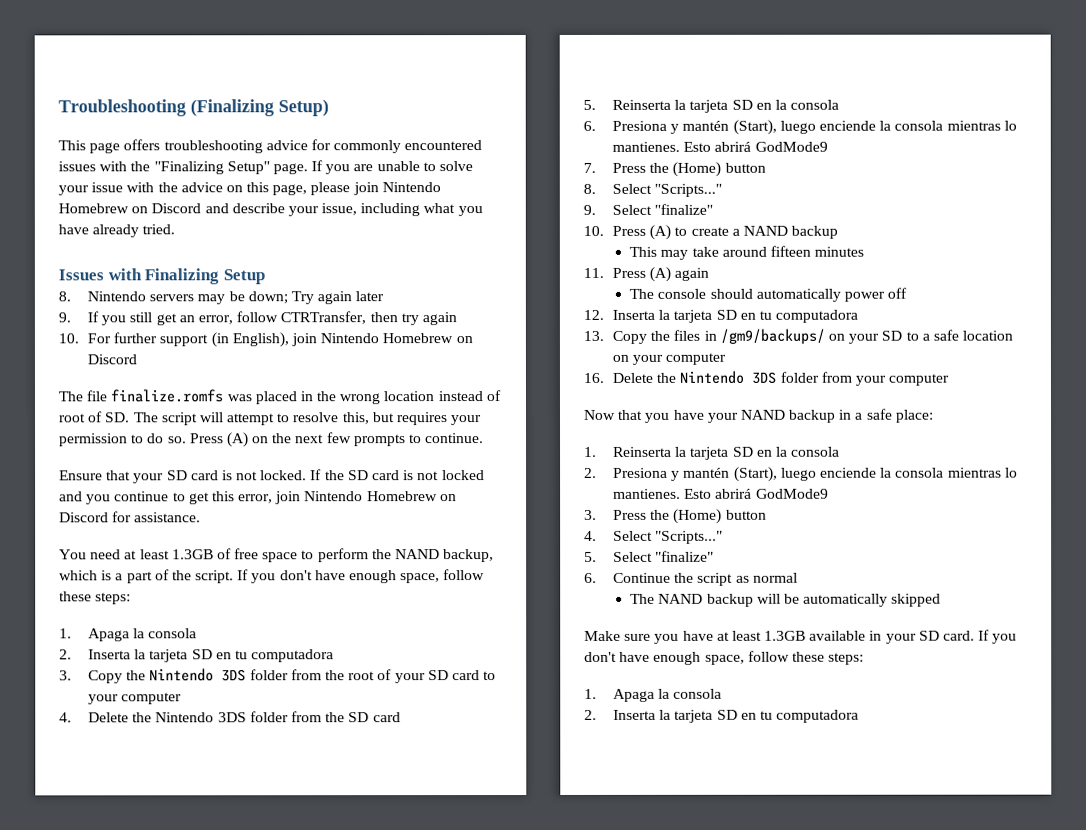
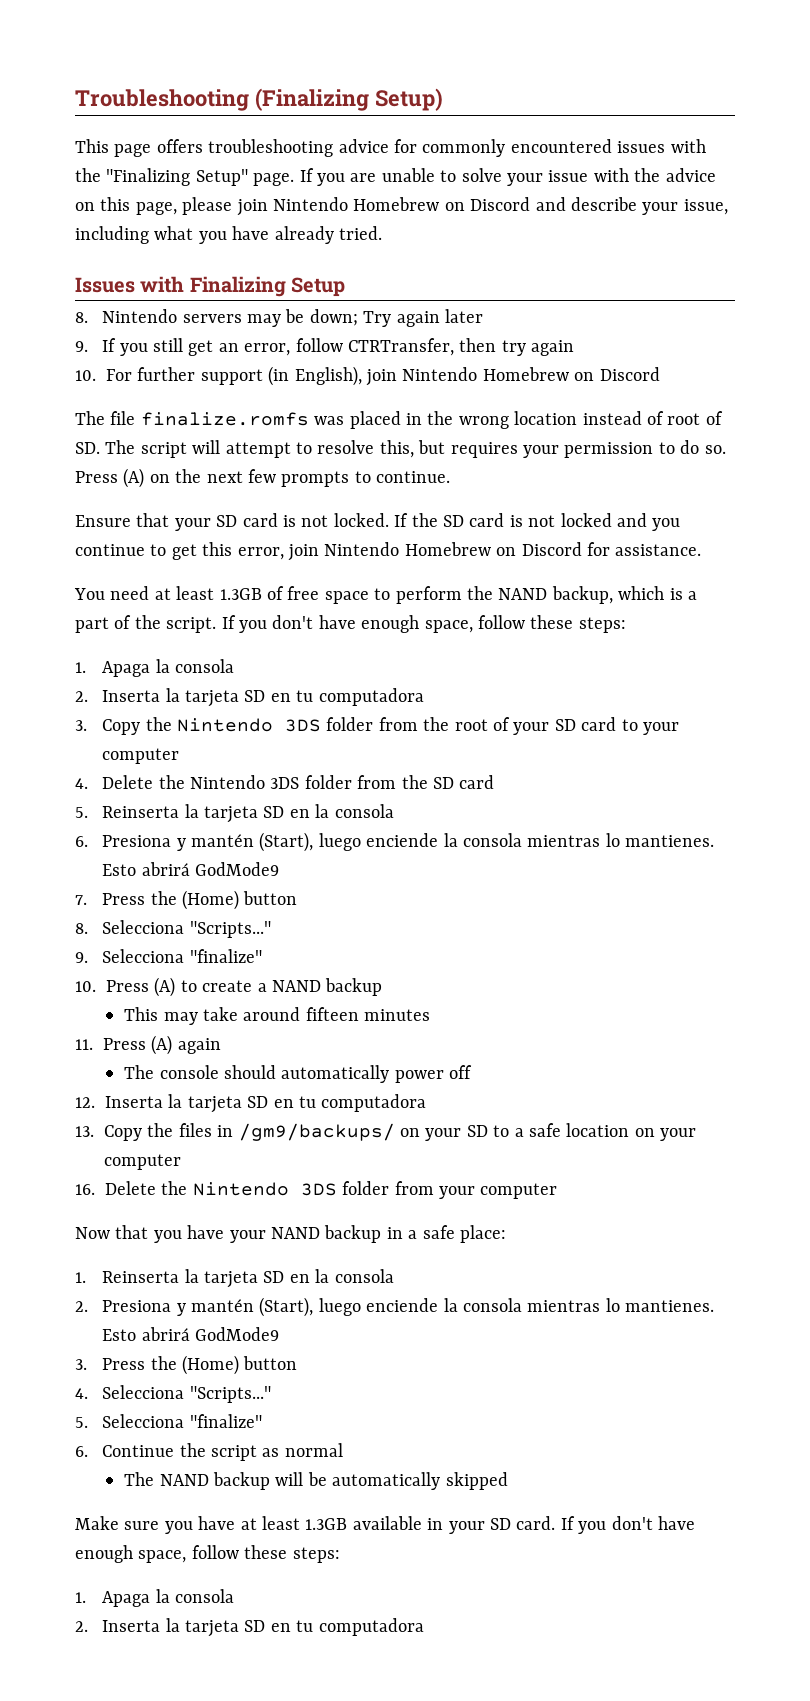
[612,183,653,194] Select -> [102,920,185,934] Selecciona
[612,204,653,215] Select -> [102,949,185,963] Selecciona
[613,530,654,541] Select -> [102,1385,185,1399] Selecciona
[613,551,654,562] Select -> [102,1414,185,1428] Selecciona

